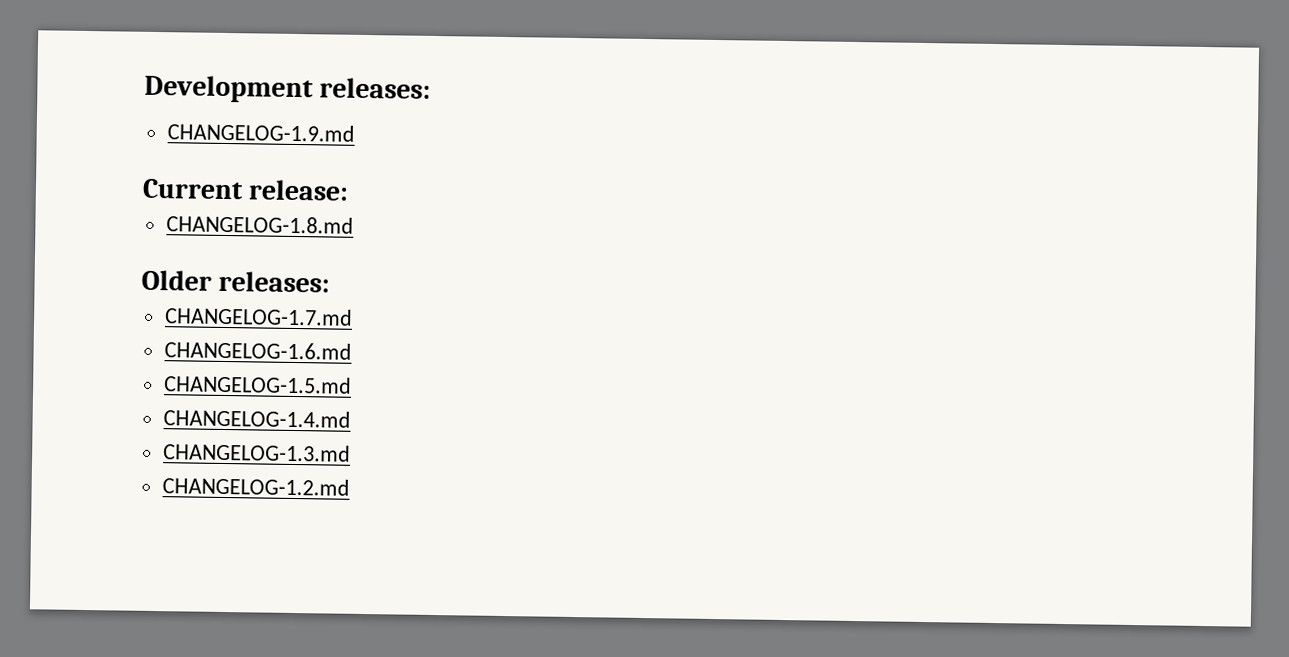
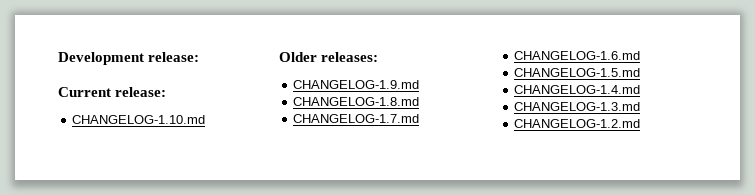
(314, 89) none -> [148,52,200,62] [58,87,167,97] [72,115,206,124] [279,52,317,62] release: // Current release: // CHANGELOG-1.10.md // Older
[142,178,350,201] // Current release: -> (420, 84) none
[141,269,331,293] // Older releases: -> (420, 101) none

